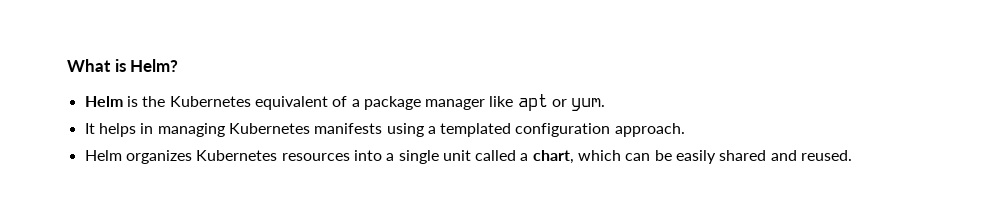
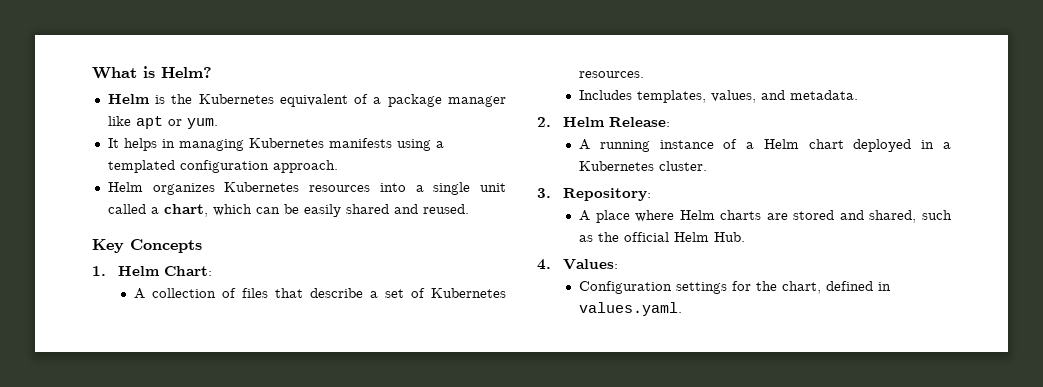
(853, 155) none -> [92,239,202,253] [92,266,212,276] [133,288,506,299] [578,71,644,78] [578,90,858,103] [537,117,670,127] [578,139,951,152] [578,161,707,171] [537,188,651,201] [578,210,952,223] [578,232,745,242] [537,259,618,270] [578,281,891,294] [578,302,682,316] // Key Concepts // 1. Helm Chart: // A collection of files that describe a set of Kubernetes resources. // Includes templates, values, and metadata. // 2. Helm Release: // A running instance of a Helm chart deployed in a Kubernetes cluster. // 3. Repository: // A place where Helm charts are stored and shared, such as the official Helm Hub. // 4. Values: // Configuration settings for the chart, defined in values.yaml.

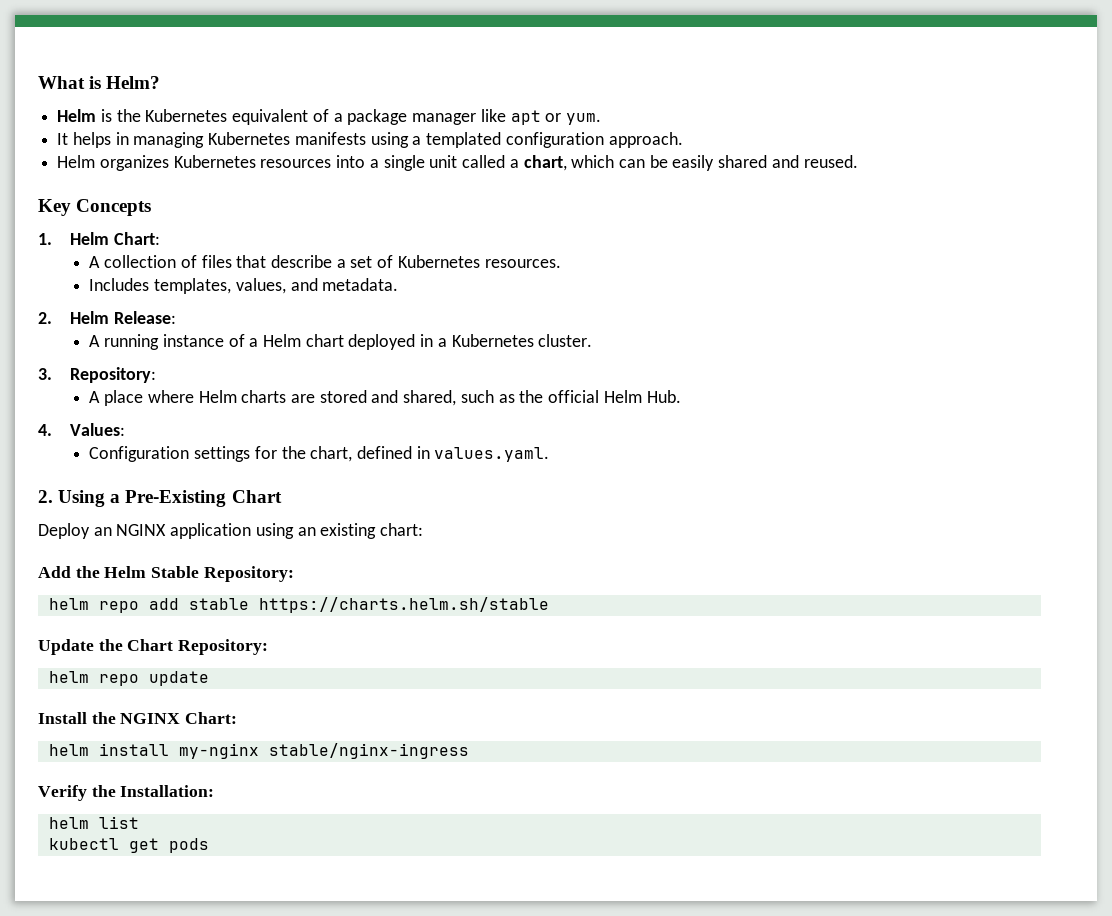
(682, 309) none -> [38,490,282,507] [38,523,424,539] [38,566,294,582] [48,597,549,613] [38,639,269,655] [48,671,209,686] [38,712,238,724] [48,743,469,759] [38,785,215,801] [48,816,139,829] [48,838,209,853] // 2. Using a Pre-Existing Chart // Deploy an NGINX application using an existing chart: // Add the Helm Stable Repository: // helm repo add stable https://charts.helm.sh/stable // Update the Chart Repository: // helm repo update // Install the NGINX Chart: // helm install my-nginx stable/nginx-ingress // Verify the Installation: // helm list // kubectl get pods

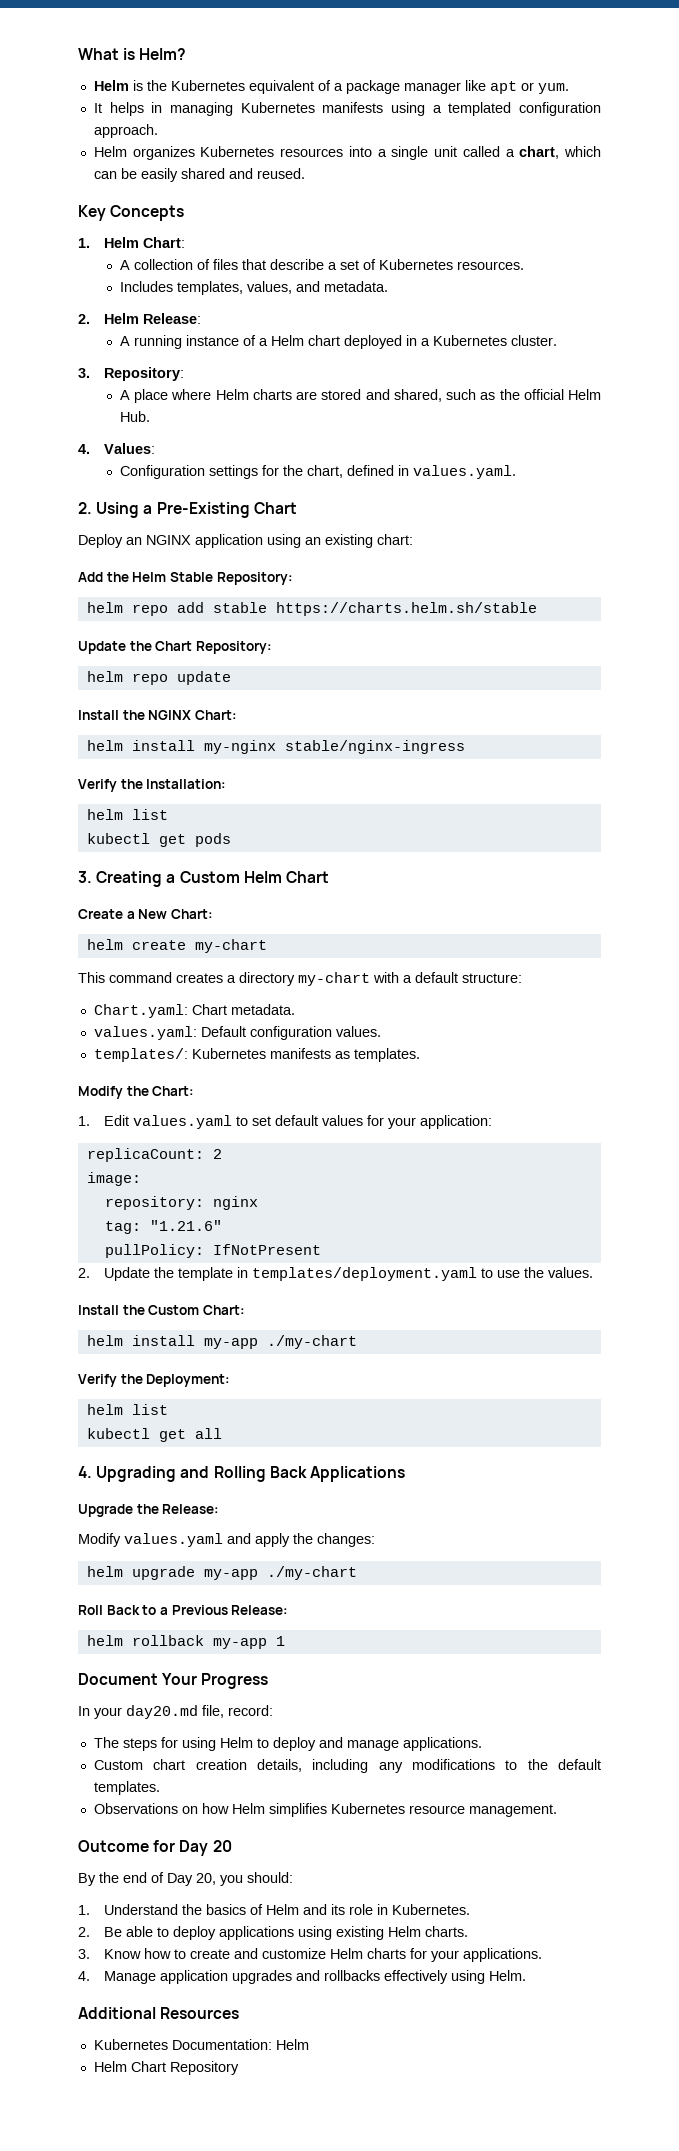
(209, 845) none -> [78,871,329,887] [78,909,213,919] [86,939,267,953] [78,972,522,986] [93,1004,295,1018] [93,1026,381,1040] [93,1048,420,1062] [78,1086,195,1099] [78,1115,492,1129] [86,1148,222,1162] [86,1172,141,1186] [104,1196,258,1210] [104,1220,222,1234] [104,1244,321,1258] [78,1267,593,1281] [78,1305,245,1315] [86,1335,357,1349] [78,1374,231,1387] [86,1404,168,1415] [86,1428,222,1442] [78,1466,405,1482] [78,1504,220,1517] [78,1533,375,1547] [86,1566,357,1580] [78,1605,289,1615] [86,1635,285,1649] [78,1673,269,1689] [78,1705,273,1719] [93,1737,482,1751] [93,1759,602,1773] [93,1781,160,1795] [93,1803,557,1817] [78,1840,232,1856] [78,1872,293,1886] [78,1904,470,1915] [78,1926,468,1940] [78,1948,542,1962] [78,1970,526,1984] [78,2007,240,2019] [93,2039,309,2050] [93,2061,239,2075] // 3. Creating a Custom Helm Chart // Create a New Chart: // helm create my-chart // This command creates a directory my-chart with a default structure: // Chart.yaml: Chart metadata. // values.yaml: Default configuration values. // templates/: Kubernetes manifests as templates. // Modify the Chart: // 1. Edit values.yaml to set default values for your application: // replicaCount: 2 // image: // repository: nginx // tag: "1.21.6" // pullPolicy: IfNotPresent // 2. Update the template in templates/deployment.yaml to use the values. // Install the Custom Chart: // helm install my-app ./my-chart // Verify the Deployment: // helm list // kubectl get all // 4. Upgrading and Rolling Back Applications // Upgrade the Release: // Modify values.yaml and apply the changes: // helm upgrade my-app ./my-chart // Roll Back to a Previous Release: // helm rollback my-app 1 // Document Your Progress // In your day20.md file, record: // The steps for using Helm to deploy and manage applications. // Custom chart creation details, including any modifications to the default templates. // Observations on how Helm simplifies Kubernetes resource management. // Outcome for Day 20 // By the end of Day 20, you should: // 1. Understand the basics of Helm and its role in Kubernetes. // 2. Be able to deploy applications using existing Helm charts. // 3. Know how to create and customize Helm charts for your applications. // 4. Manage application upgrades and rollbacks effectively using Helm. // Additional Resources // Kubernetes Documentation: Helm // Helm Chart Repository

